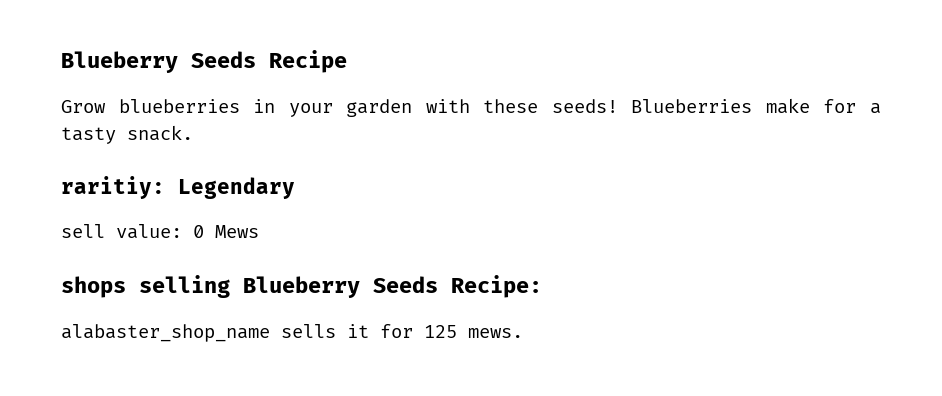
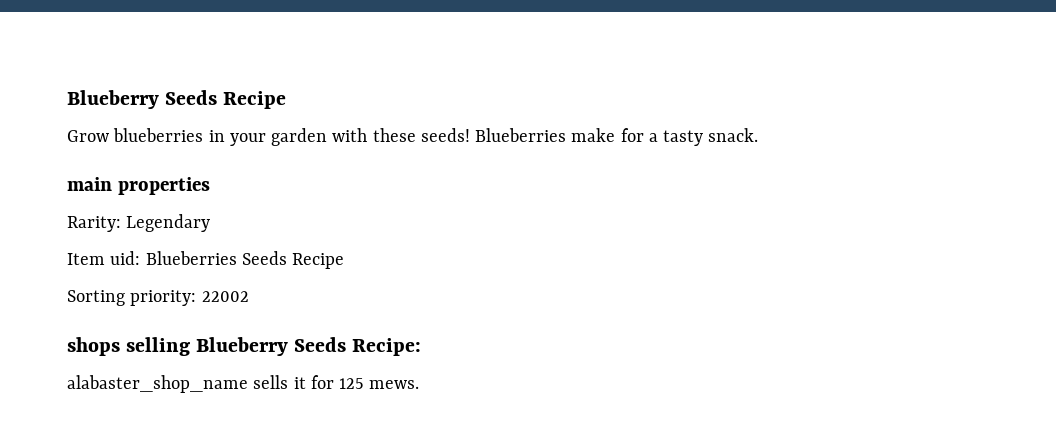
[61,176,295,199] [61,224,259,239] raritiy: Legendary // sell value: 0 Mews -> [67,177,210,195] [67,214,211,232] [67,251,345,269] [67,290,249,306] main properties // Rarity: Legendary // Item uid: Blueberries Seeds Recipe // Sorting priority: 22002

